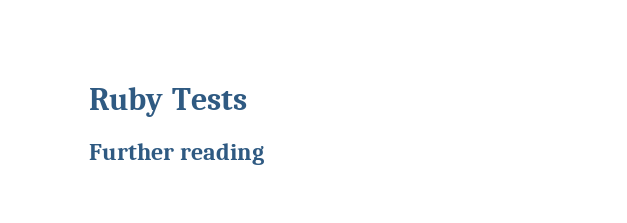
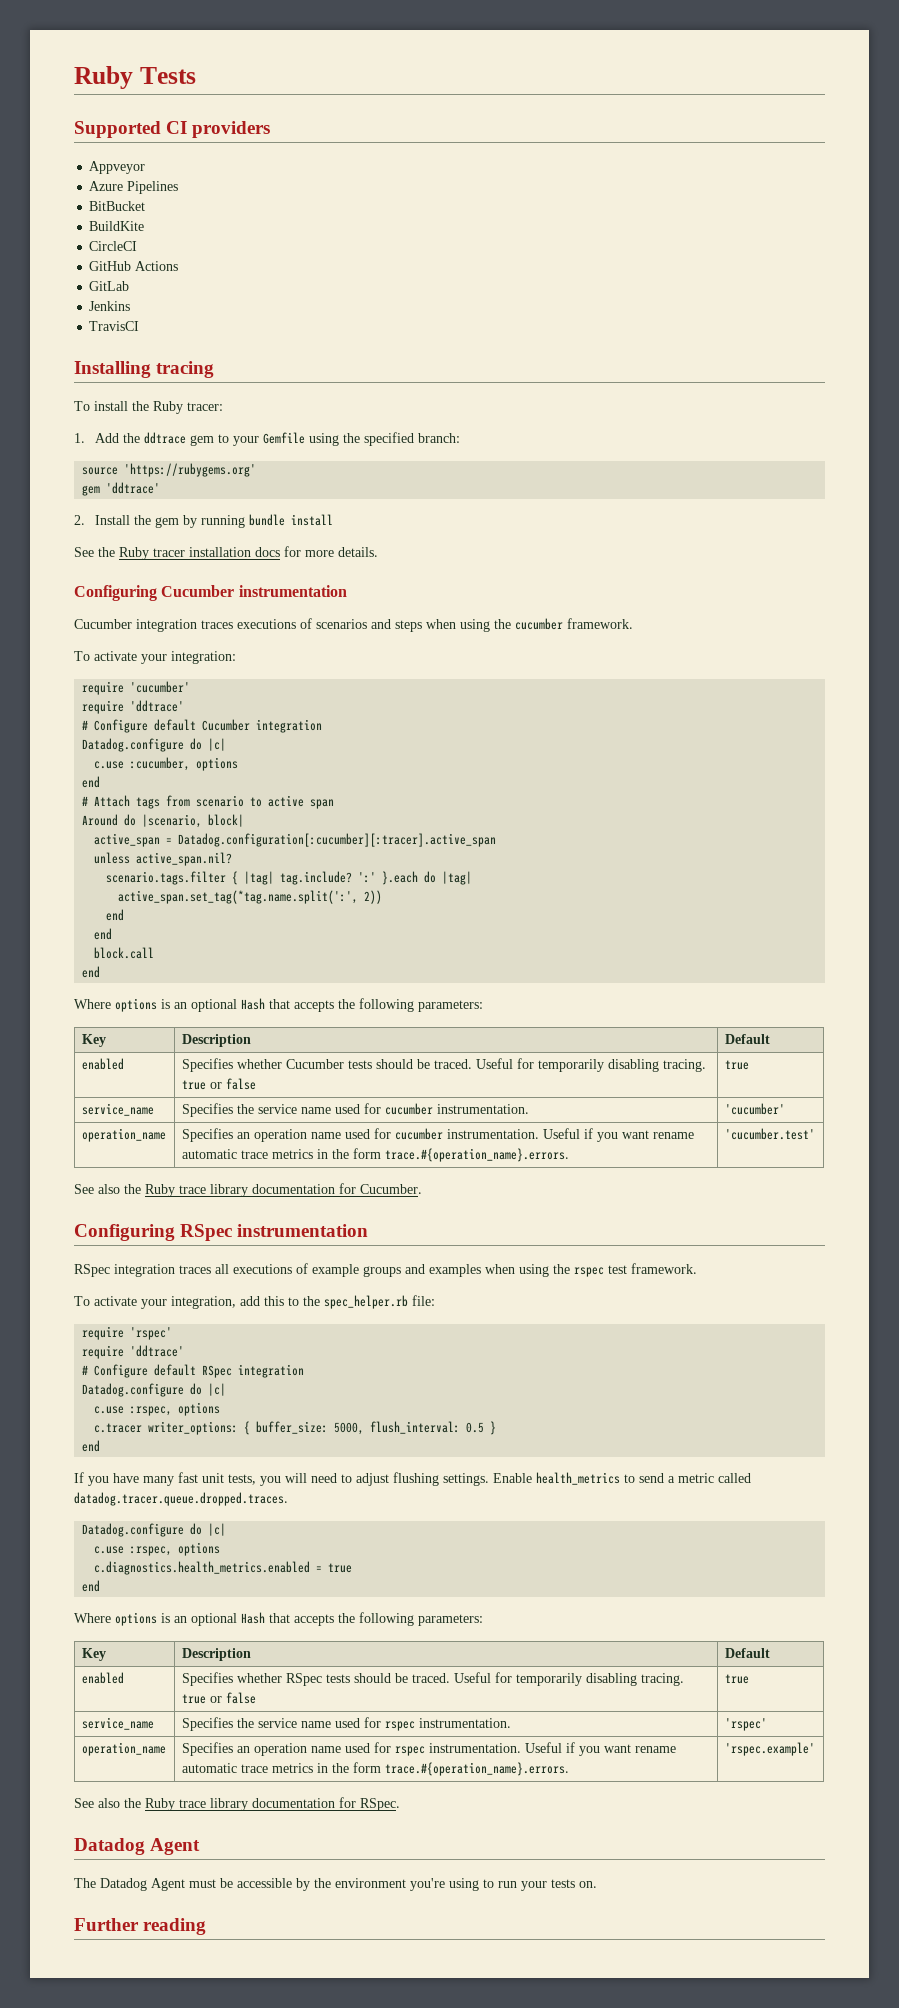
(247, 99) none -> [74,121,271,138] [89,161,146,174] [89,181,179,194] [89,201,146,211] [89,221,145,231] [89,241,138,251] [89,261,179,271] [89,281,130,291] [89,301,131,311] [89,321,140,331] [74,361,215,378] [74,401,223,414] [74,432,461,446] [82,463,257,477] [82,482,161,496] [74,514,334,528] [74,546,378,560] [74,585,347,601] [74,618,633,632] [74,651,236,664] [82,681,191,695] [82,700,185,714] [82,719,323,733] [82,738,227,752] [94,757,239,771] [82,776,101,788] [82,795,335,809] [82,814,245,828] [94,833,497,847] [94,852,233,866] [106,871,473,885] [118,890,383,904] [106,909,125,921] [94,928,113,940] [94,947,155,959] [82,966,101,978] [74,998,483,1012] [81,1034,106,1047] [181,1034,251,1047] [724,1034,770,1044] [81,1058,124,1070] [181,1058,706,1072] [181,1078,256,1090] [724,1060,749,1070] [81,1103,154,1116] [181,1103,529,1117] [724,1103,785,1115] [81,1128,166,1142] [181,1128,694,1142] [181,1148,569,1162] [724,1128,815,1140] [74,1183,422,1197] [74,1224,369,1241] [74,1263,697,1277] [74,1295,435,1309] [82,1326,173,1340] [82,1345,185,1359] [82,1364,305,1378] [82,1383,227,1397] [94,1402,221,1416] [94,1421,497,1435] [82,1440,101,1452] [74,1472,751,1486] [74,1492,288,1506] [82,1523,227,1537] [94,1542,221,1556] [94,1561,353,1575] [82,1580,101,1592] [74,1612,483,1626] [81,1648,106,1661] [181,1648,251,1661] [724,1648,770,1658] [81,1672,124,1684] [181,1672,684,1686] [181,1692,256,1704] [724,1674,749,1684] [81,1717,154,1730] [181,1717,511,1731] [724,1718,767,1731] [81,1742,166,1756] [181,1742,676,1756] [181,1762,569,1776] [724,1742,815,1756] [74,1797,400,1811] [74,1838,201,1855] [74,1878,597,1891] // Supported CI providers // Appveyor // Azure Pipelines // BitBucket // BuildKite // CircleCI // GitHub Actions // GitLab // Jenkins // TravisCI // Installing tracing // To install the Ruby tracer: // 1. Add the ddtrace gem to your Gemfile using the specified branch: // source 'https://rubygems.org' // gem 'ddtrace' // 2. Install the gem by running bundle install // See the Ruby tracer installation docs for more details. // Configuring Cucumber instrumentation // Cucumber integration traces executions of scenarios and steps when using the cucumber framework. // To activate your integration: // require 'cucumber' // require 'ddtrace' // # Configure default Cucumber integration // Datadog.configure do |c| // c.use :cucumber, options // end // # Attach tags from scenario to active span // Around do |scenario, block| // active_span = Datadog.configuration[:cucumber][:tracer].active_span // unless active_span.nil? // scenario.tags.filter { |tag| tag.include? ':' }.each do |tag| // active_span.set_tag(*tag.name.split(':', 2)) // end // end // block.call // end // Where options is an optional Hash that accepts the following parameters: // Key | Description | Default // enabled | Specifies whether Cucumber tests should be traced. Useful for temporarily disabling tracing. true or false | true // service_name | Specifies the service name used for cucumber instrumentation. | 'cucumber' // operation_name | Specifies an operation name used for cucumber instrumentation. Useful if you want rename automatic trace metrics in the form trace.#{operation_name}.errors. | 'cucumber.test' // See also the Ruby trace library documentation for Cucumber. // Configuring RSpec instrumentation // RSpec integration traces all executions of example groups and examples when using the rspec test framework. // To activate your integration, add this to the spec_helper.rb file: // require 'rspec' // require 'ddtrace' // # Configure default RSpec integration // Datadog.configure do |c| // c.use :rspec, options // c.tracer writer_options: { buffer_size: 5000, flush_interval: 0.5 } // end // If you have many fast unit tests, you will need to adjust flushing settings. Enable health_metrics to send a metric called datadog.tracer.queue.dropped.traces. // Datadog.configure do |c| // c.use :rspec, options // c.diagnostics.health_metrics.enabled = true // end // Where options is an optional Hash that accepts the following parameters: // Key | Description | Default // enabled | Specifies whether RSpec tests should be traced. Useful for temporarily disabling tracing. true or false | true // service_name | Specifies the service name used for rspec instrumentation. | 'rspec' // operation_name | Specifies an operation name used for rspec instrumentation. Useful if you want rename automatic trace metrics in the form trace.#{operation_name}.errors. | 'rspec.example' // See also the Ruby trace library documentation for RSpec. // Datadog Agent // The Datadog Agent must be accessible by the environment you're using to run your tests on.

